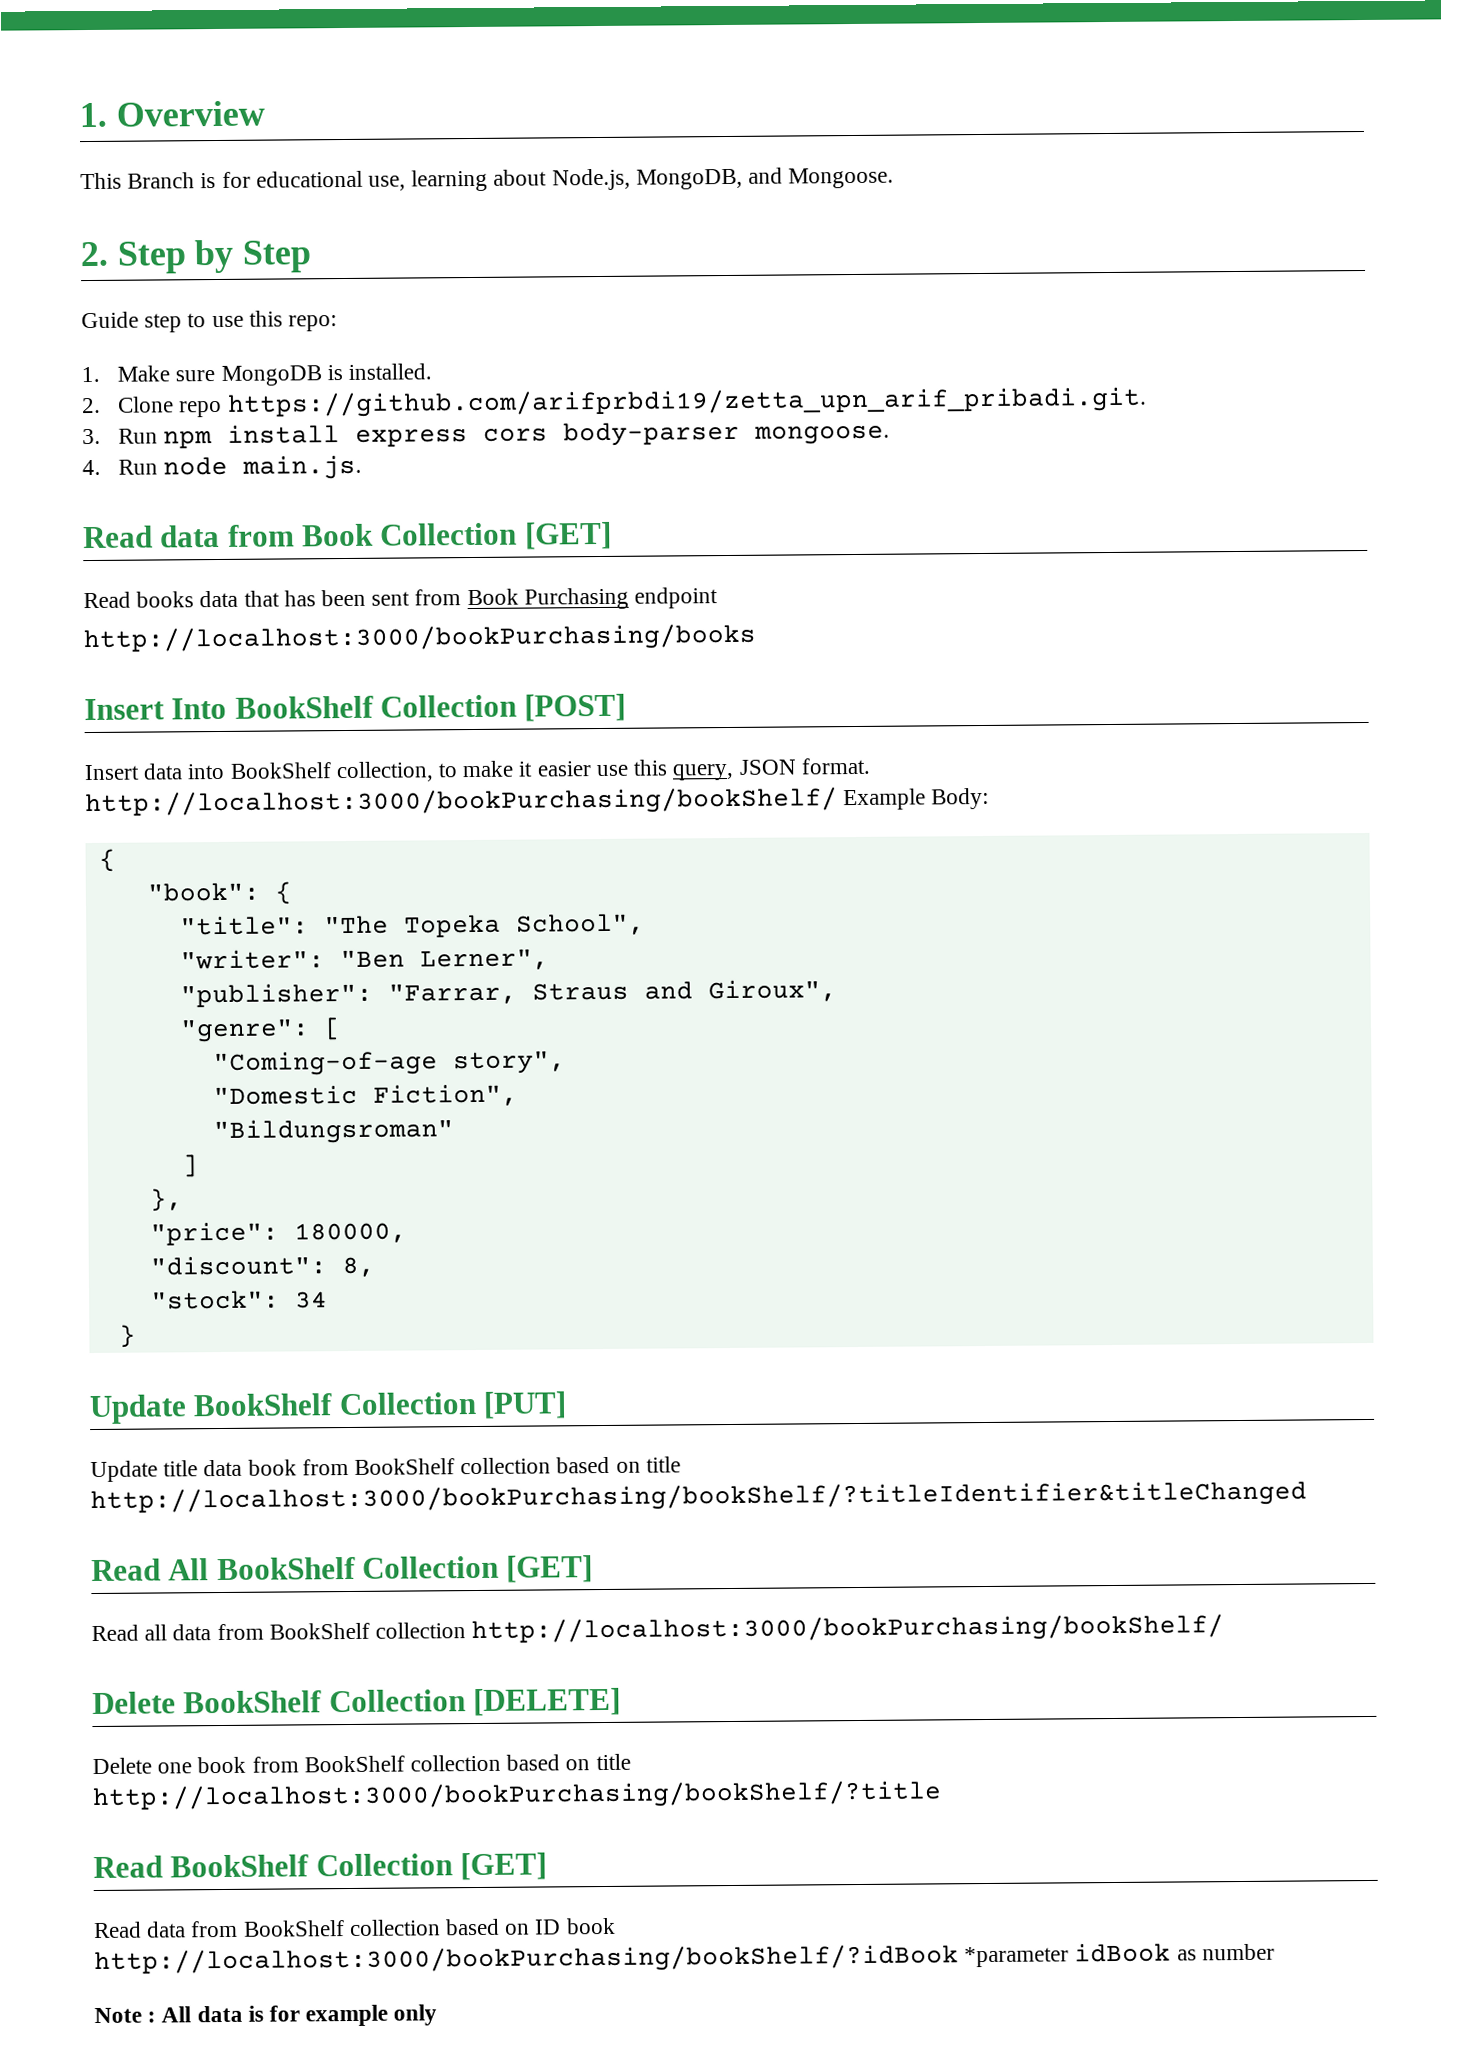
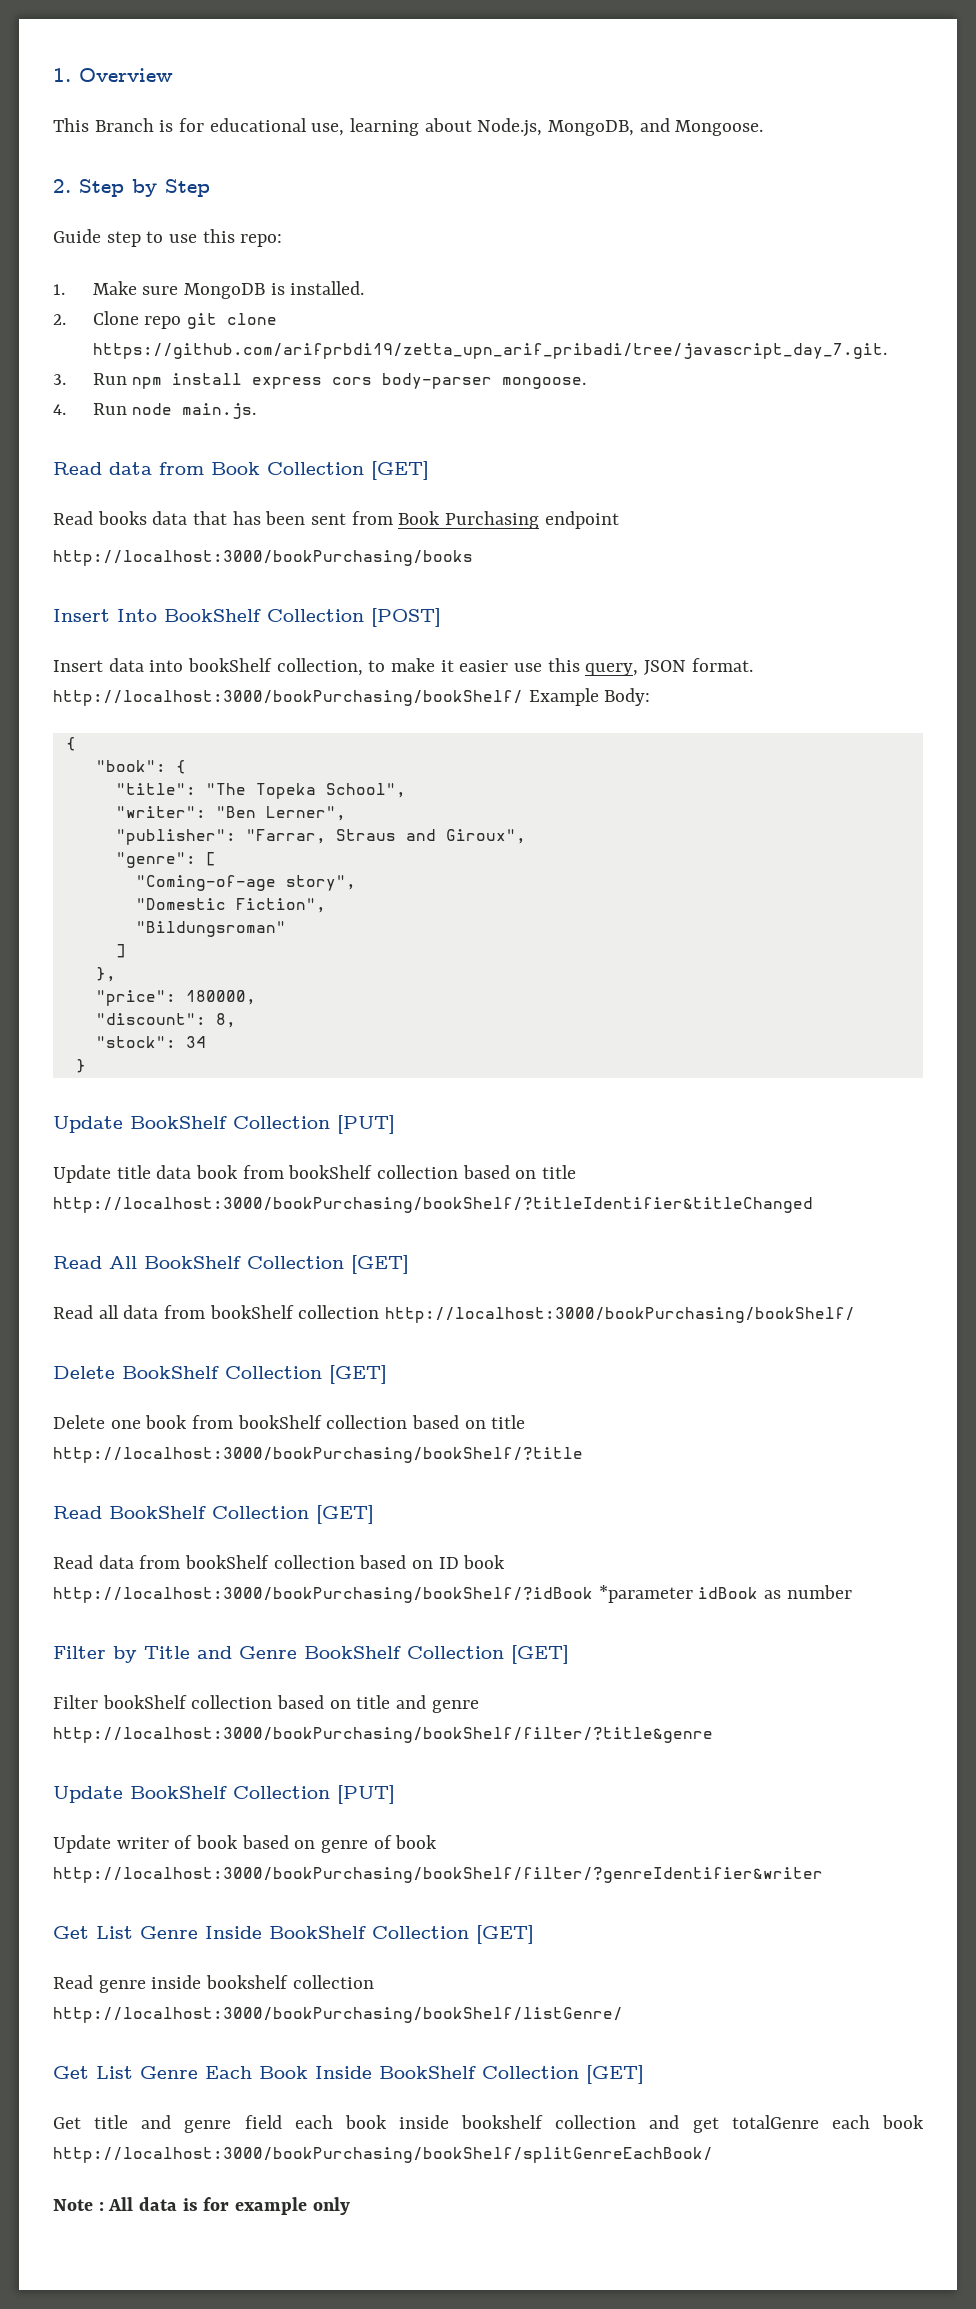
[226,386,1147,418] https://github.com/arifprbdi19/zetta_upn_arif_pribadi.git. -> [186,313,277,329] [92,343,887,359] git clone https://github.com/arifprbdi19/zetta_upn_arif_pribadi/tree/javascript_day_7.git.
[229,762,332,779] BookShelf -> [188,658,273,672] bookShelf
[354,1458,456,1475] BookShelf -> [288,1165,373,1179] bookShelf
[268,1622,370,1640] BookShelf -> [209,1305,294,1319] bookShelf
[473,1687,622,1717] [DELETE] -> [329,1365,387,1384] [GET]
[303,1755,405,1773] BookShelf -> [237,1415,322,1429] bookShelf
[242,1920,345,1937] BookShelf -> [185,1555,270,1569] bookShelf
(1275, 1952) none -> [53,1645,569,1664] [53,1695,479,1713] [53,1727,713,1743] [53,1785,395,1804] [53,1835,438,1853] [53,1867,823,1883] [53,1925,534,1944] [53,1975,374,1993] [53,2007,623,2023] [53,2065,644,2084] [53,2115,924,2133] [53,2147,713,2163] // Filter by Title and Genre BookShelf Collection [GET] // Filter bookShelf collection based on title and genre http://localhost:3000/bookPurchasing/bookShelf/filter/?title&genre // Update BookShelf Collection [PUT] // Update writer of book based on genre of book http://localhost:3000/bookPurchasing/bookShelf/filter/?genreIdentifier&writer // Get List Genre Inside BookShelf Collection [GET] // Read genre inside bookshelf collection http://localhost:3000/bookPurchasing/bookShelf/listGenre/ // Get List Genre Each Book Inside BookShelf Collection [GET] // Get title and genre field each book inside bookshelf collection and get totalGenre each book http://localhost:3000/bookPurchasing/bookShelf/splitGenreEachBook/

